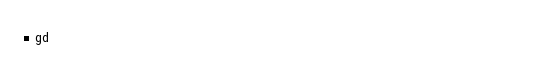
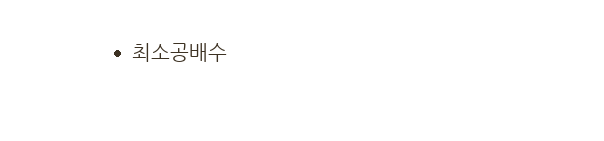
[34,32,49,45] gd -> [132,43,227,62] 최소공배수

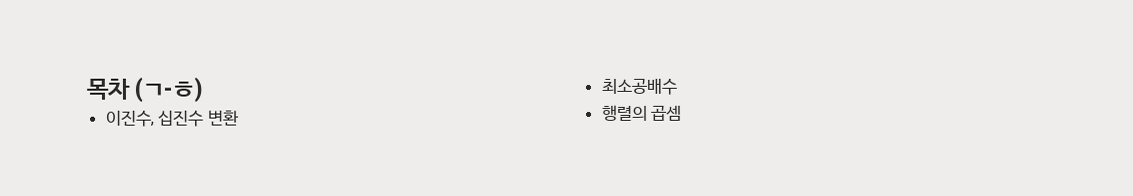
(132, 52) none -> [86,76,205,103] [105,110,239,127] 목차 (ㄱ-ㅎ) // 이진수, 십진수 변환 //
(227, 52) none -> [601,104,683,121] // 행렬의 곱셈

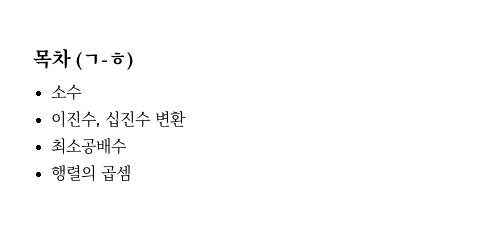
(205, 89) none -> [50,84,82,101] // 소수

